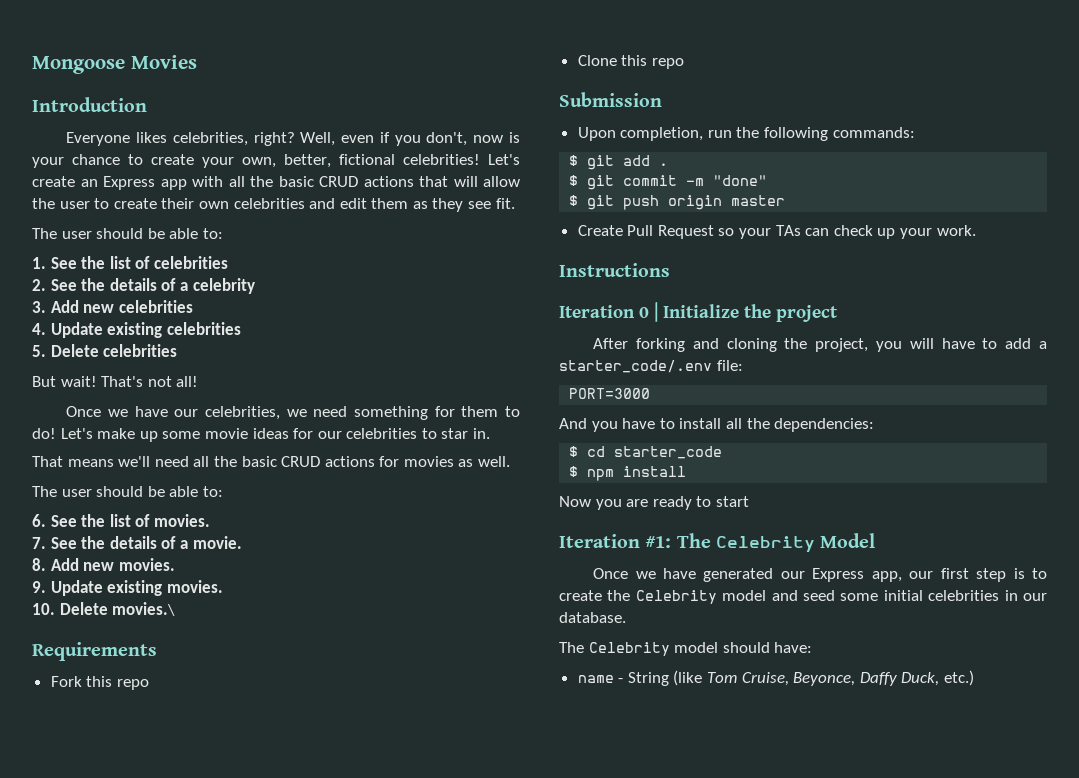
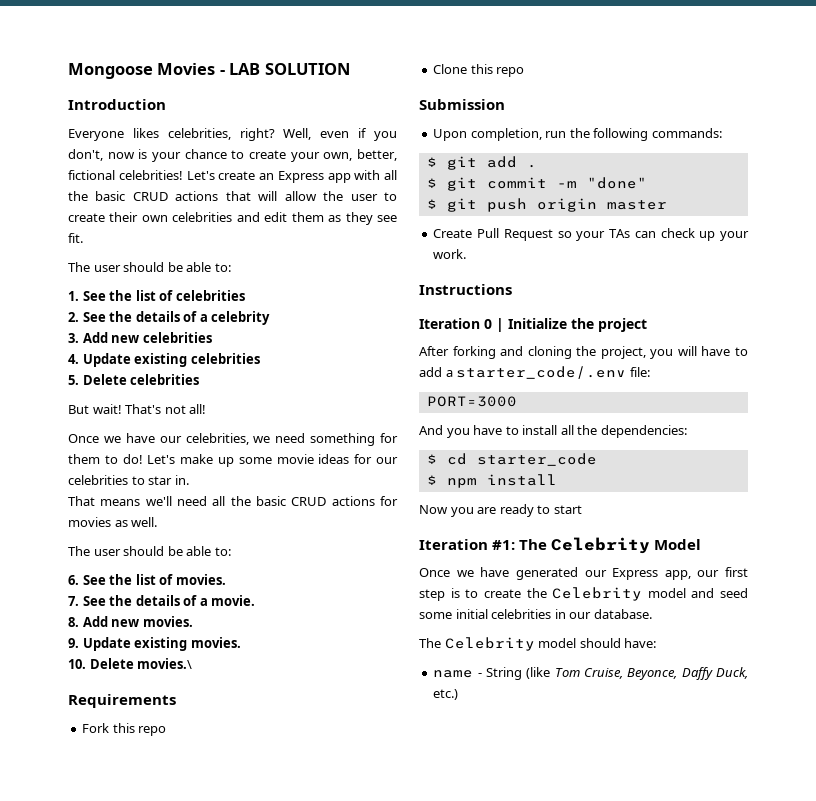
(197, 62) none -> [219,63,350,75] - LAB SOLUTION

